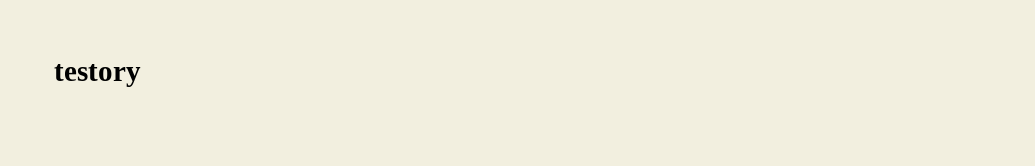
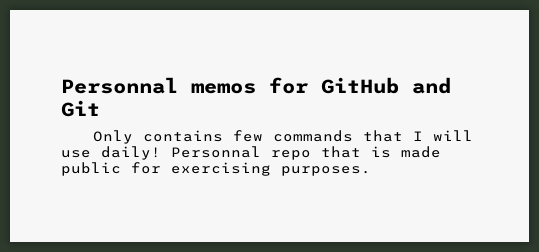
[54,64,141,87] testory -> [61,77,451,94] [61,100,100,117] [92,130,473,144] [61,146,441,160] [61,162,371,176] Personnal memos for GitHub and Git // Only contains few commands that I will use daily! Personnal repo that is made public for exercising purposes.

